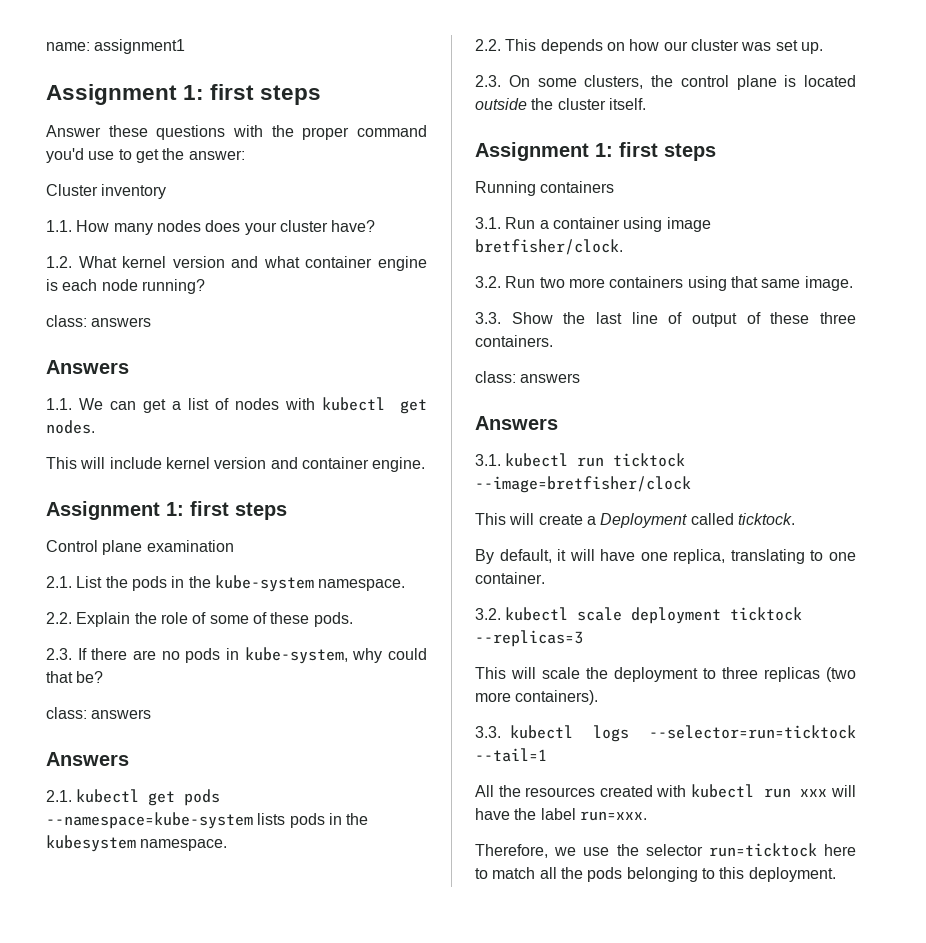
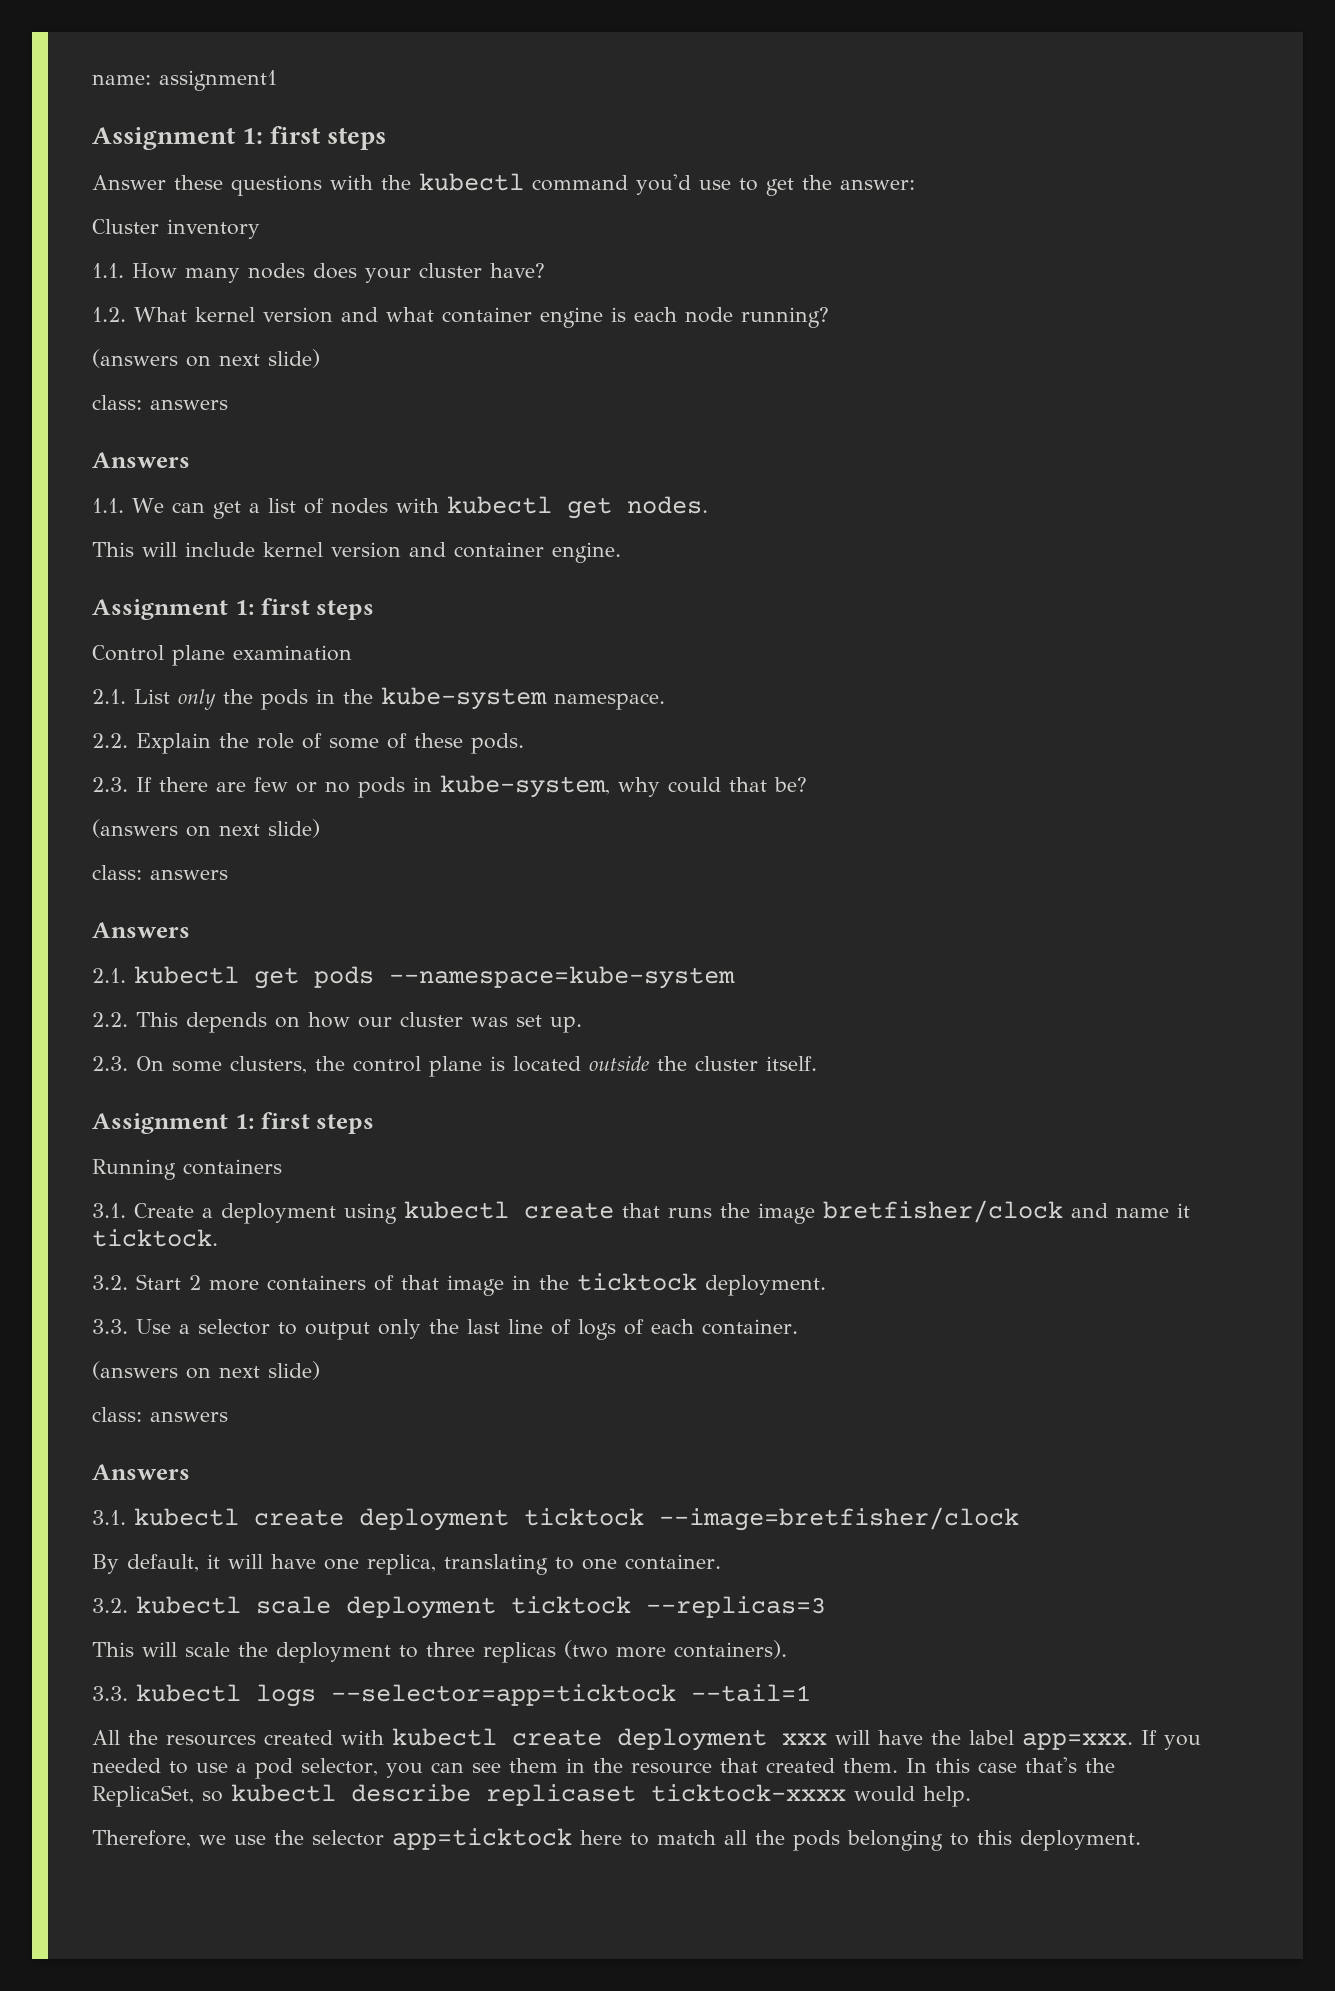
[302,127,350,140] proper -> [419,173,524,191] kubectl
(205, 286) none -> [92,349,320,368] // (answers on next slide)
(103, 582) none -> [178,689,216,710] only
(156, 655) none -> [254,777,317,793] few or
(104, 677) none -> [92,819,320,838] // (answers on next slide)
[257,813,369,828] [46,835,228,852] lists pods in the kubesystem namespace. -> (735, 977) none
[505,217,711,232] [475,239,623,255] [475,276,853,291] [475,312,856,327] [475,335,553,347] Run a container using image bretfisher/clock. // 3.2. Run two more containers using that same image. // 3.3. Show the last line of output of these three containers. -> [134,1200,1190,1224] [92,1229,218,1247] [92,1273,826,1296] [92,1319,798,1340] [92,1361,320,1380] Create a deployment using kubectl create that runs the image bretfisher/clock and name it ticktock. // 3.2. Start 2 more containers of that image in the ticktock deployment. // 3.3. Use a selector to output only the last line of logs of each container. // (answers on next slide)
[577,457,605,467] run -> [254,1508,509,1531] create deployment
[475,513,795,528] // This will create a Deployment called ticktock. -> (1019, 1519) none
[649,725,856,739] --selector=run=ticktock -> [331,1684,676,1706] --selector=app=ticktock
[763,788,791,798] run -> [512,1728,767,1751] create deployment
[579,811,647,821] run=xxx. -> [1022,1730,1201,1750] [92,1757,1115,1779] [92,1784,971,1807] app=xxx. If you needed to use a pod selector, you can see them in the resource that created them. In this case that's the ReplicaSet, so kubectl describe replicaset ticktock-xxxx would help.
[708,843,817,857] run=ticktock -> [392,1828,572,1850] app=ticktock

